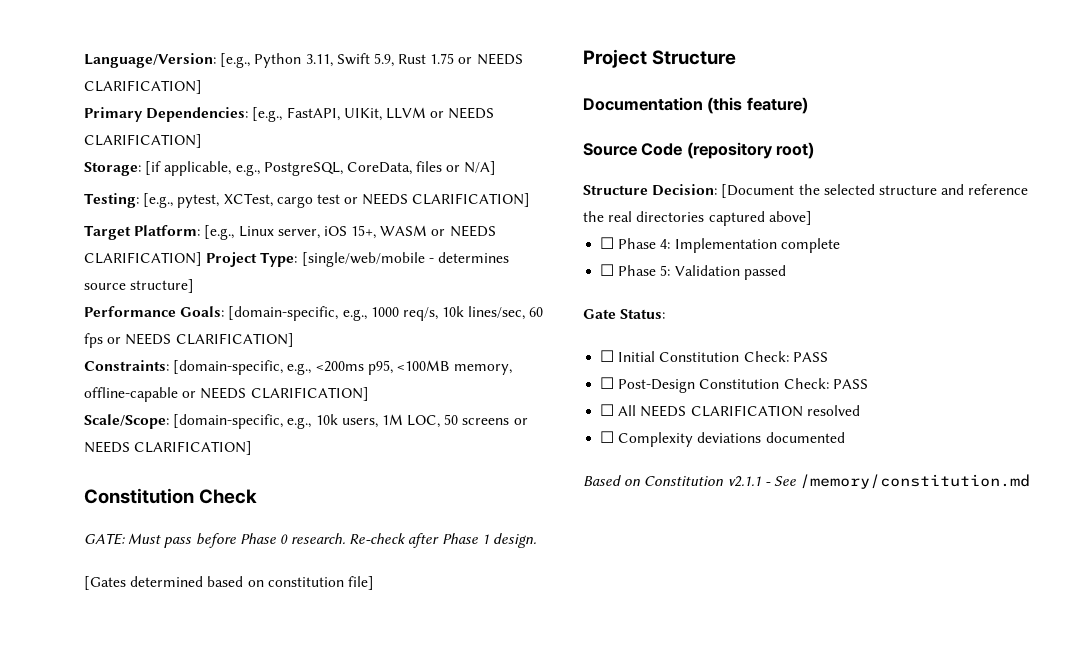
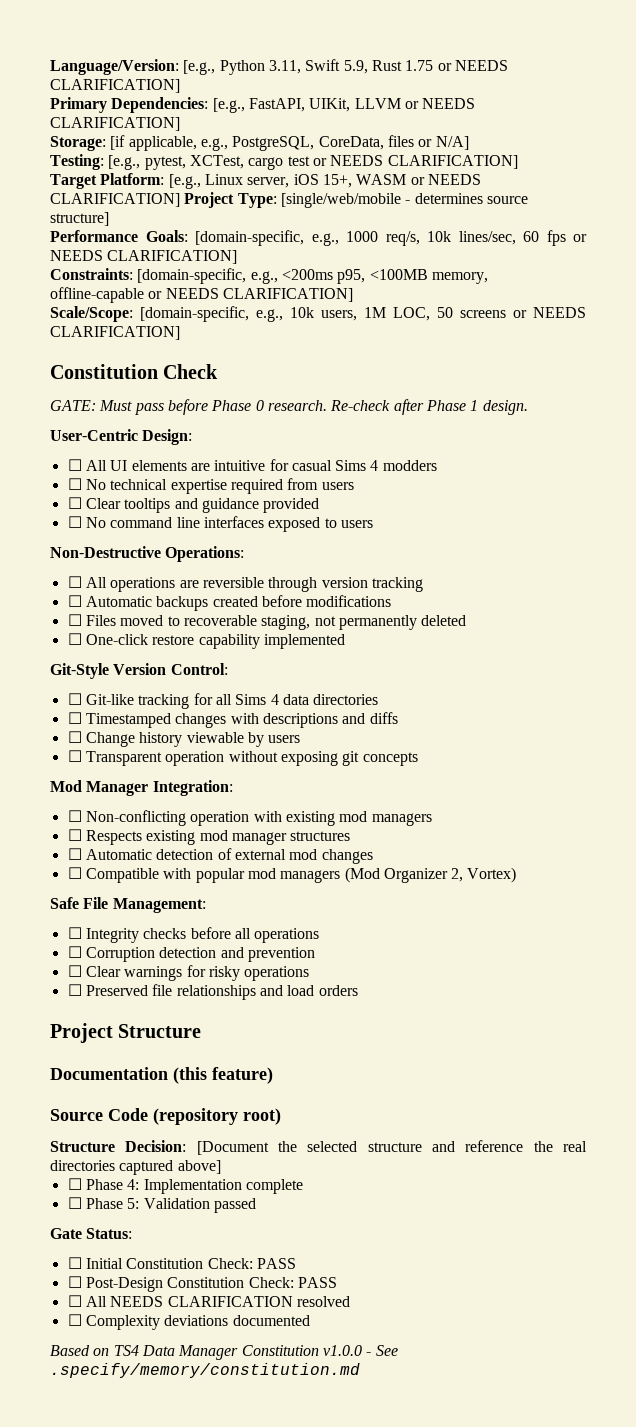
[84,576,374,590] [Gates determined based on constitution file] -> [50,429,193,445] [67,459,437,471] [67,478,354,494] [67,497,320,513] [67,516,373,532] [50,546,245,562] [67,576,423,592] [67,595,392,611] [67,614,467,630] [67,633,345,649] [50,663,228,679] [67,693,379,709] [67,712,398,728] [67,731,301,747] [67,750,418,766] [50,780,233,796] [67,810,432,826] [67,829,351,845] [67,848,373,864] [67,867,517,883] [50,897,206,913] [67,927,320,943] [67,946,315,962] [67,965,310,981] [67,984,358,1000] User-Centric Design: // ☐ All UI elements are intuitive for casual Sims 4 modders // ☐ No technical expertise required from users // ☐ Clear tooltips and guidance provided // ☐ No command line interfaces exposed to users // Non-Destructive Operations: // ☐ All operations are reversible through version tracking // ☐ Automatic backups created before modifications // ☐ Files moved to recoverable staging, not permanently deleted // ☐ One-click restore capability implemented // Git-Style Version Control: // ☐ Git-like tracking for all Sims 4 data directories // ☐ Timestamped changes with descriptions and diffs // ☐ Change history viewable by users // ☐ Transparent operation without exposing git concepts // Mod Manager Integration: // ☐ Non-conflicting operation with existing mod managers // ☐ Respects existing mod manager structures // ☐ Automatic detection of external mod changes // ☐ Compatible with popular mod managers (Mod Organizer 2, Vortex) // Safe File Management: // ☐ Integrity checks before all operations // ☐ Corruption detection and prevention // ☐ Clear warnings for risky operations // ☐ Preserved file relationships and load orders
[644,476,761,487] Constitution v2.1.1 -> [113,1345,362,1360] TS4 Data Manager Constitution v1.0.0
[800,474,1031,489] /memory/constitution.md -> [50,1363,360,1378] .specify/memory/constitution.md

